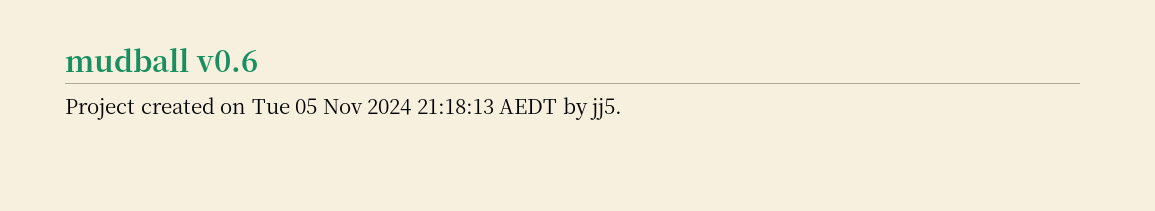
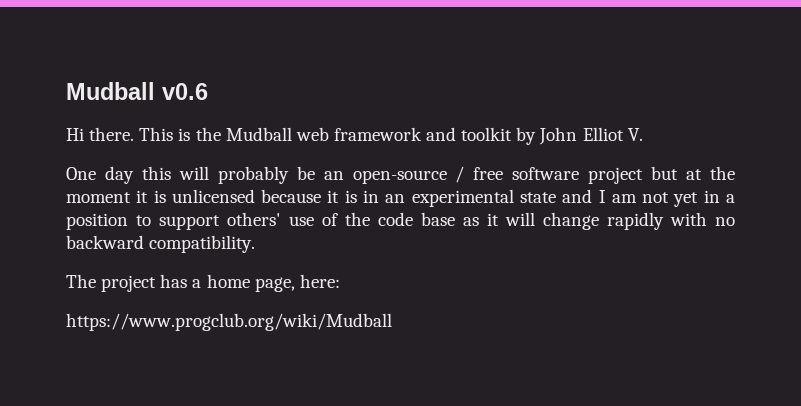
[65,48,189,72] mudball -> [66,82,155,100] Mudball
[65,97,623,120] Project created on Tue 05 Nov 2024 21:18:13 AEDT by jj5. -> [66,127,643,145] [66,166,736,184] [66,189,735,207] [66,212,735,230] [66,235,256,253] [66,274,340,292] [66,313,392,331] Hi there. This is the Mudball web framework and toolkit by John Elliot V. // One day this will probably be an open-source / free software project but at the moment it is unlicensed because it is in an experimental state and I am not yet in a position to support others' use of the code base as it will change rapidly with no backward compatibility. // The project has a home page, here: // https://www.progclub.org/wiki/Mudball

